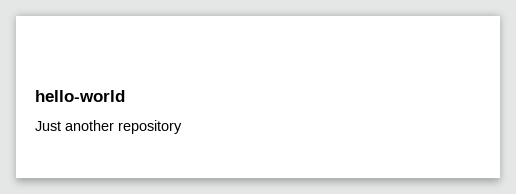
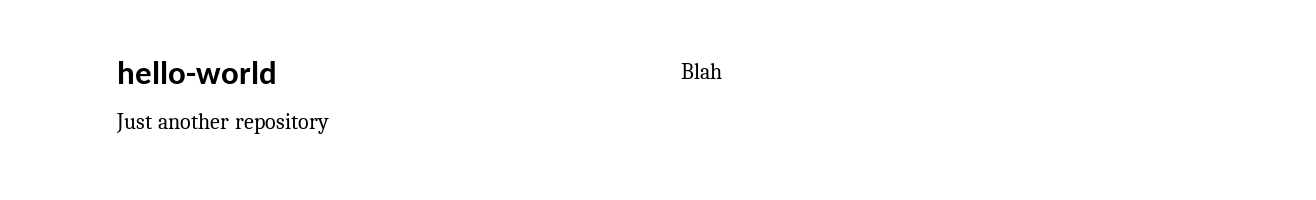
(182, 127) none -> [681,63,722,79] // Blah

